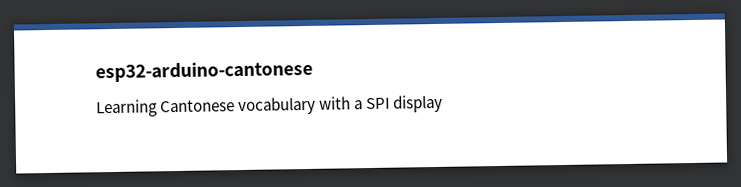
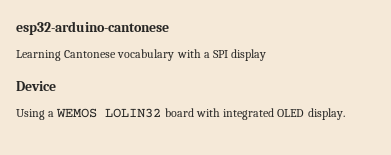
(444, 103) none -> [16,81,56,91] [16,108,345,120] // Device // Using a WEMOS LOLIN32 board with integrated OLED display.

